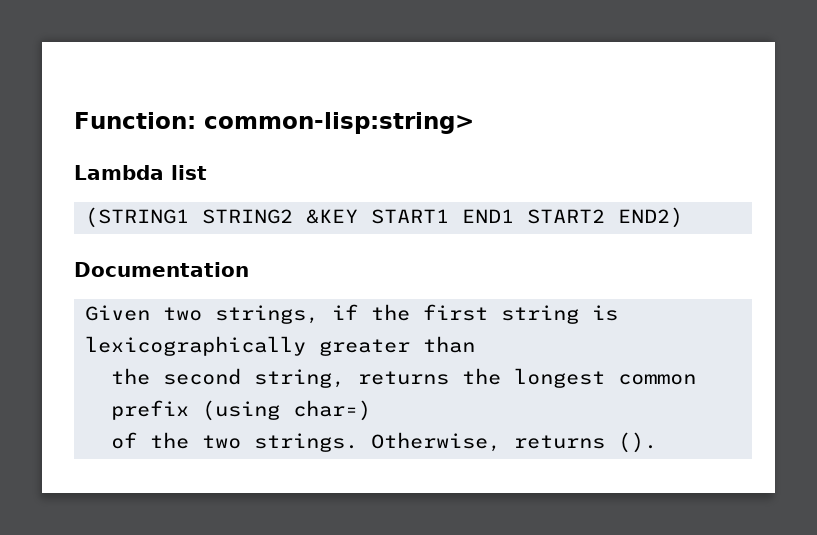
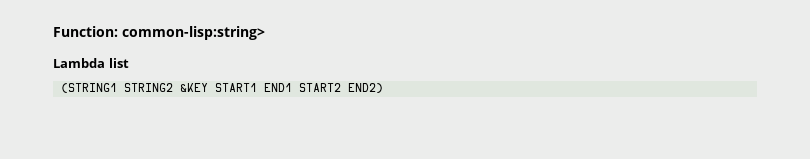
[74,262,249,277] [85,304,619,324] [85,336,476,356] [111,368,697,388] [111,400,372,421] [111,432,658,453] // Documentation // Given two strings, if the first string is lexicographically greater than // the second string, returns the longest common prefix (using char=) // of the two strings. Otherwise, returns (). -> (383, 88) none

